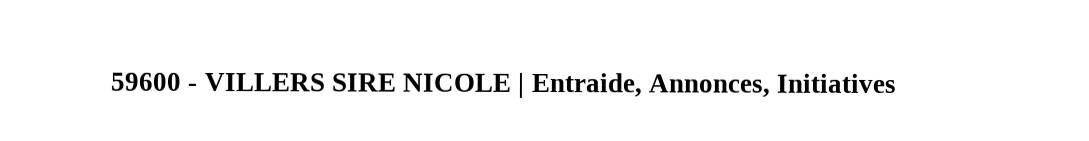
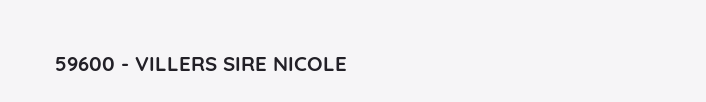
[517,72,897,98] | Entraide, Annonces, Initiatives -> (347, 64) none

